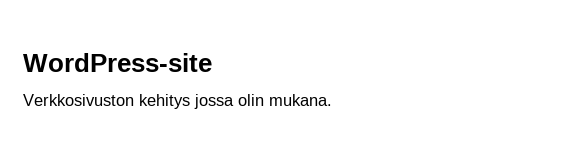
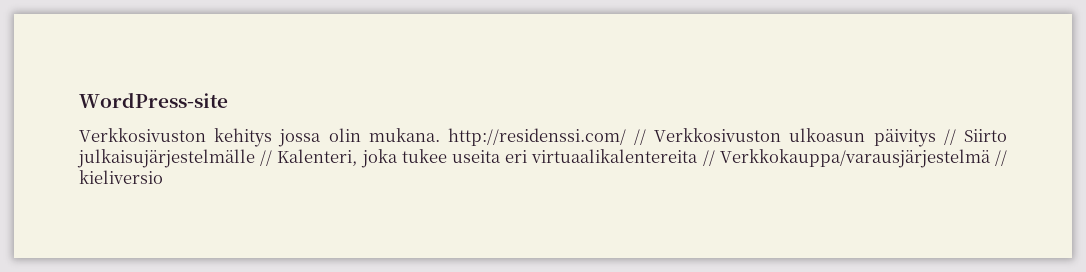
(332, 100) none -> [447,128,1007,147] [77,149,1008,168] [79,170,163,184] http://residenssi.com/ // Verkkosivuston ulkoasun päivitys // Siirto julkaisujärjestelmälle // Kalenteri, joka tukee useita eri virtuaalikalentereita // Verkkokauppa/varausjärjestelmä // kieliversio

